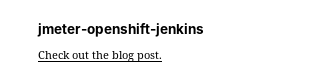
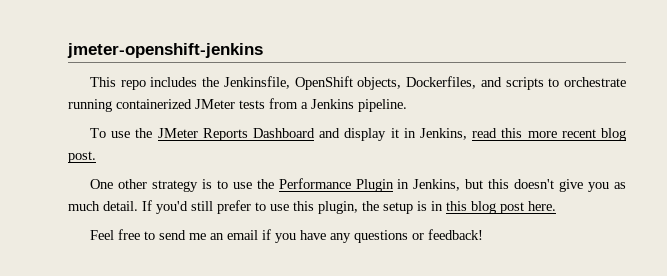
[38,51,162,62] Check out the blog post. -> [90,76,626,90] [68,98,407,112] [90,128,626,141] [68,151,96,163] [90,178,626,192] [68,200,556,214] [90,229,484,243] This repo includes the Jenkinsfile, OpenShift objects, Dockerfiles, and scripts to orchestrate running containerized JMeter tests from a Jenkins pipeline. // To use the JMeter Reports Dashboard and display it in Jenkins, read this more recent blog post. // One other strategy is to use the Performance Plugin in Jenkins, but this doesn't give you as much detail. If you'd still prefer to use this plugin, the setup is in this blog post here. // Feel free to send me an email if you have any questions or feedback!

